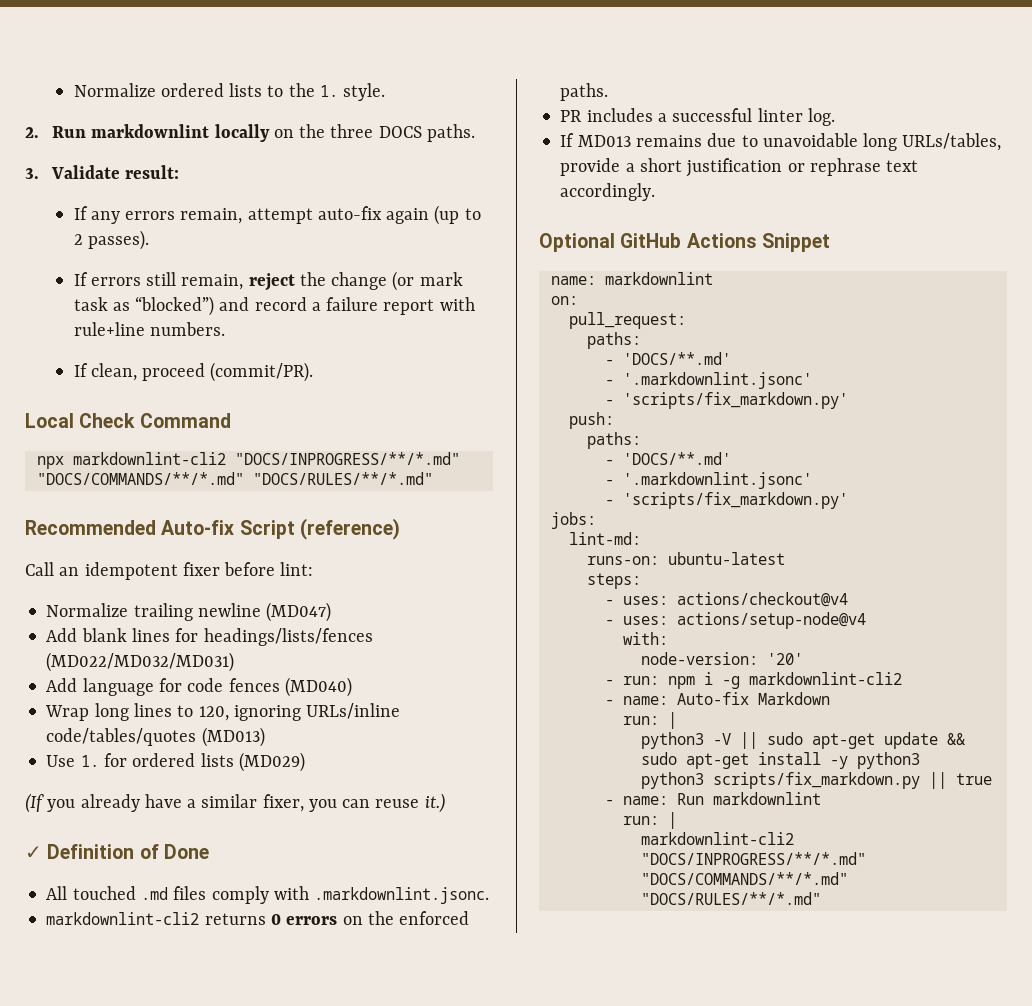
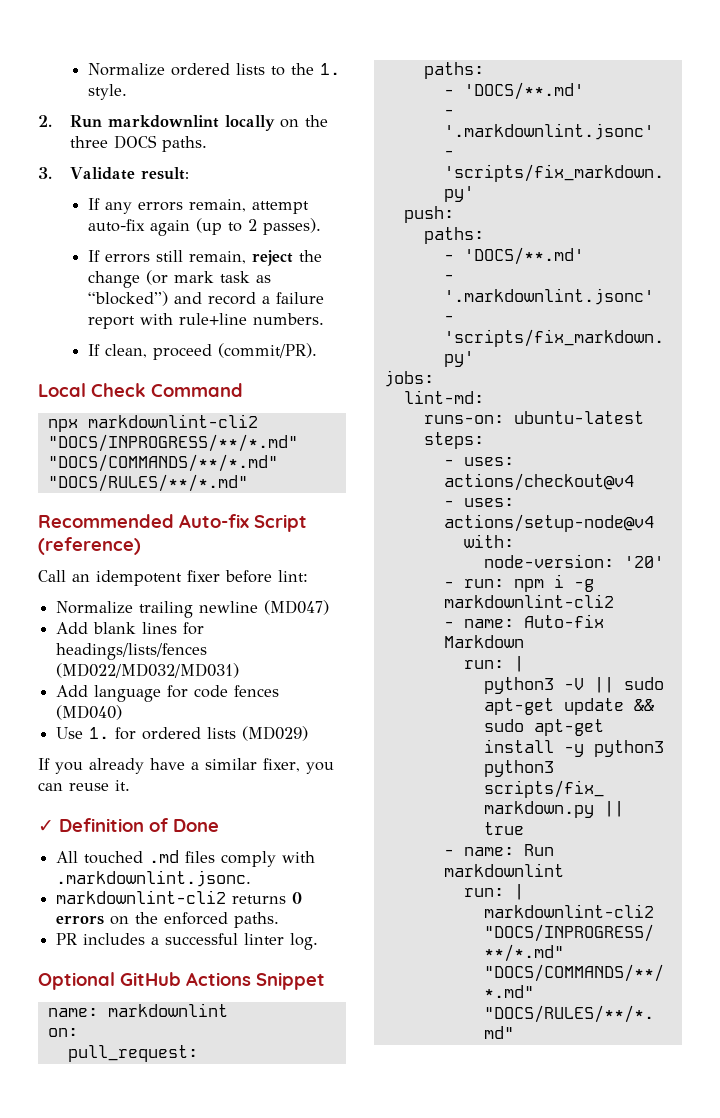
[45,703,401,721] [46,727,265,747] // Wrap long lines to 120, ignoring URLs/inline code/tables/quotes (MD013) -> (123, 712) none
[25,793,44,813] (If -> [38,758,50,770] If
[424,793,445,813] it.) -> [115,780,130,791] it.
[560,133,1002,151] [560,158,919,177] [560,183,656,201] // If MD013 remains due to unavoidable long URLs/tables, provide a short justification or rephrase text accordingly. -> (319, 941) none

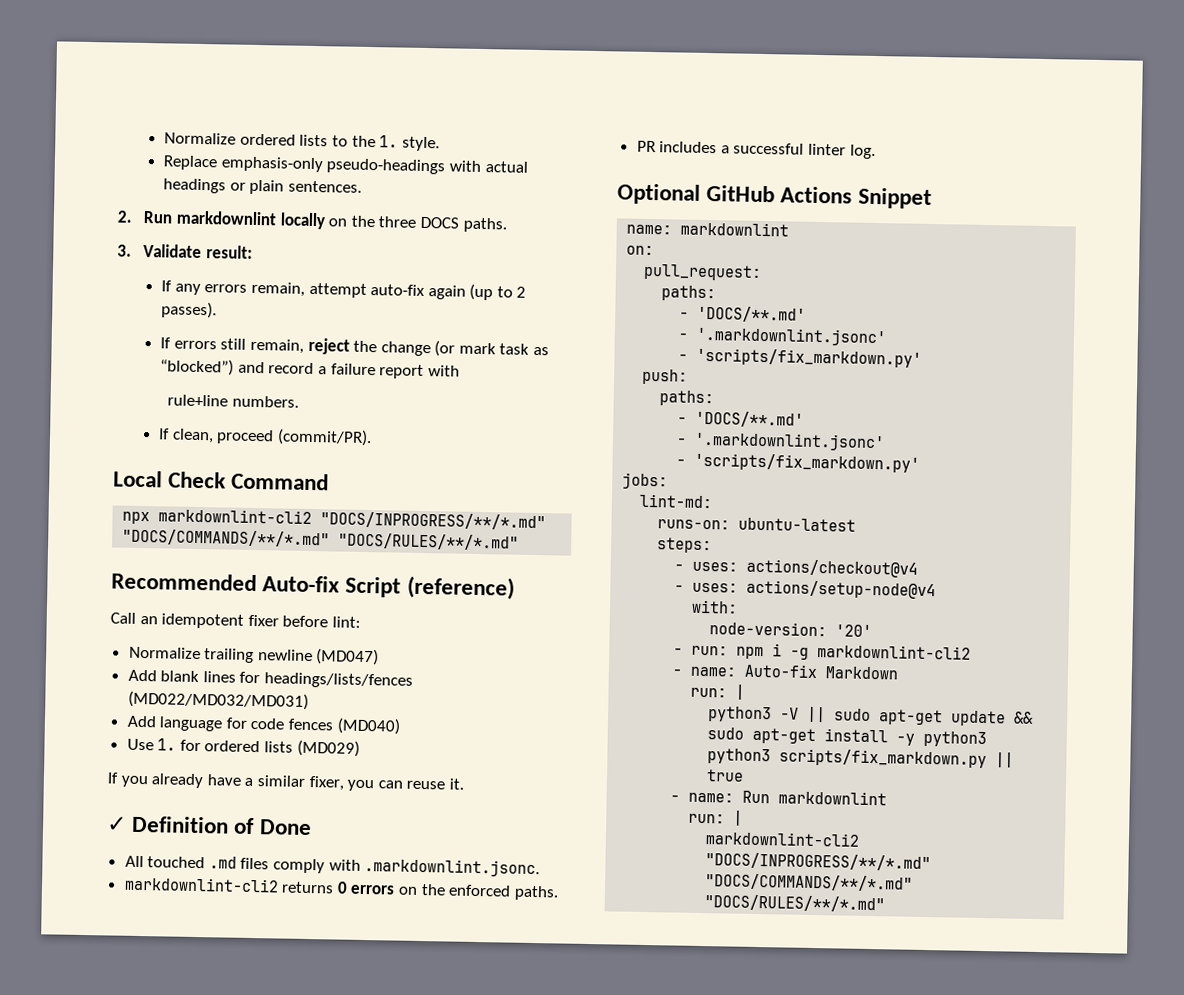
(128, 92) none -> [163,155,528,175] [163,178,362,195] // Replace emphasis-only pseudo-headings with actual headings or plain sentences.
(174, 319) none -> (460, 371) //

